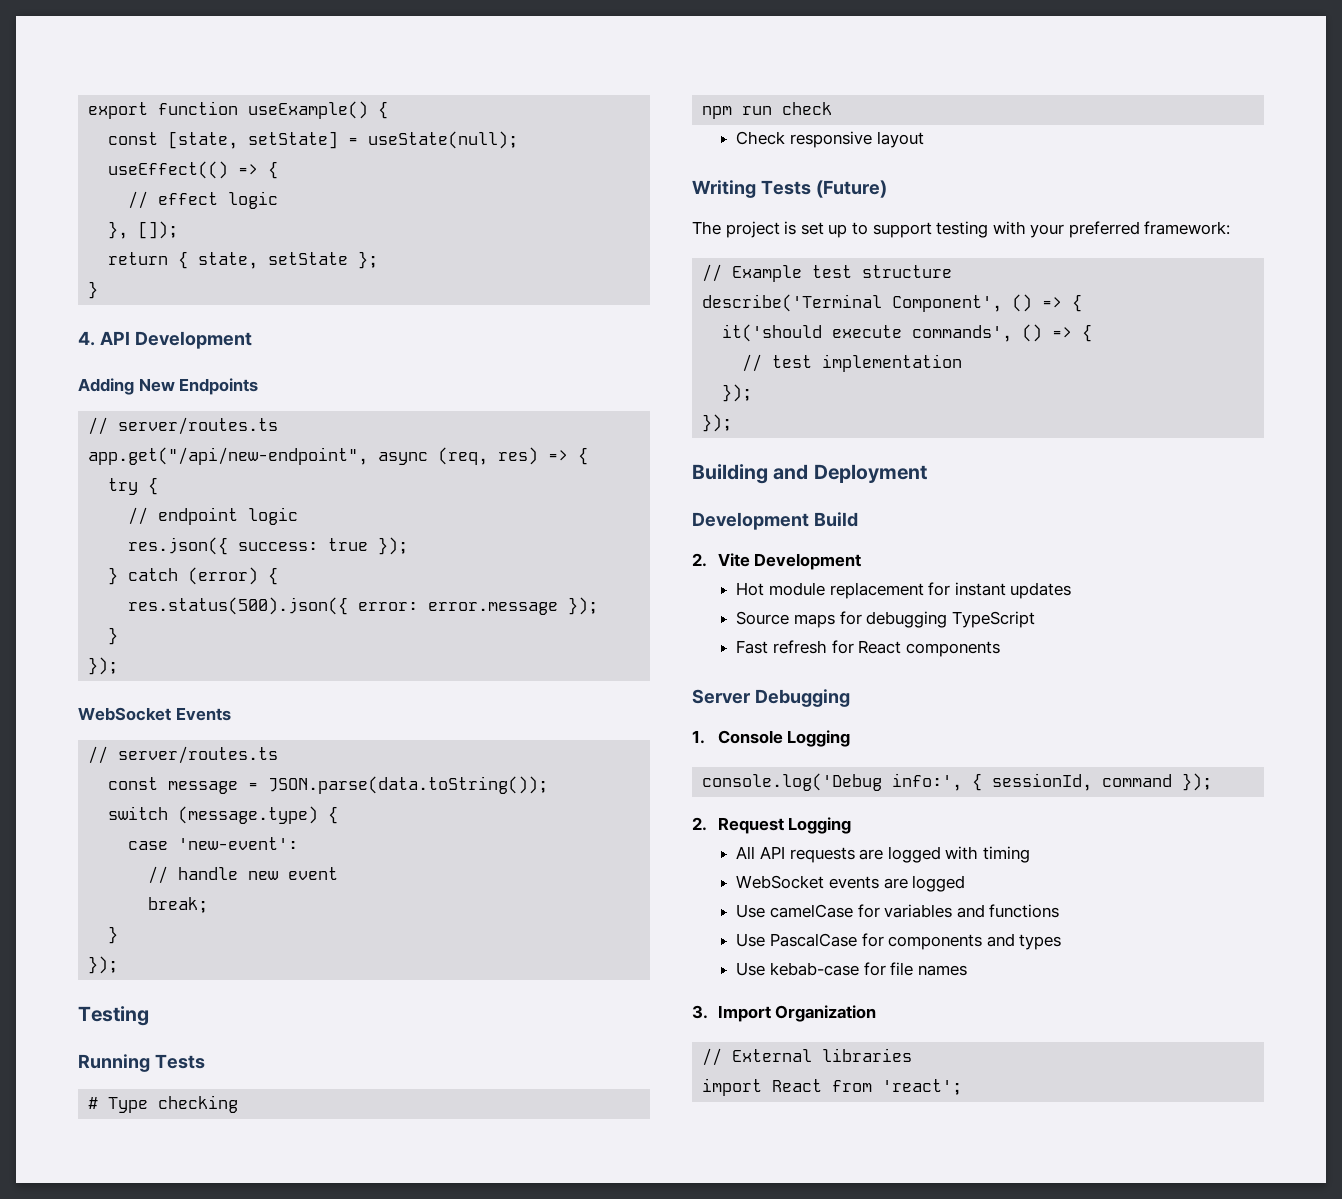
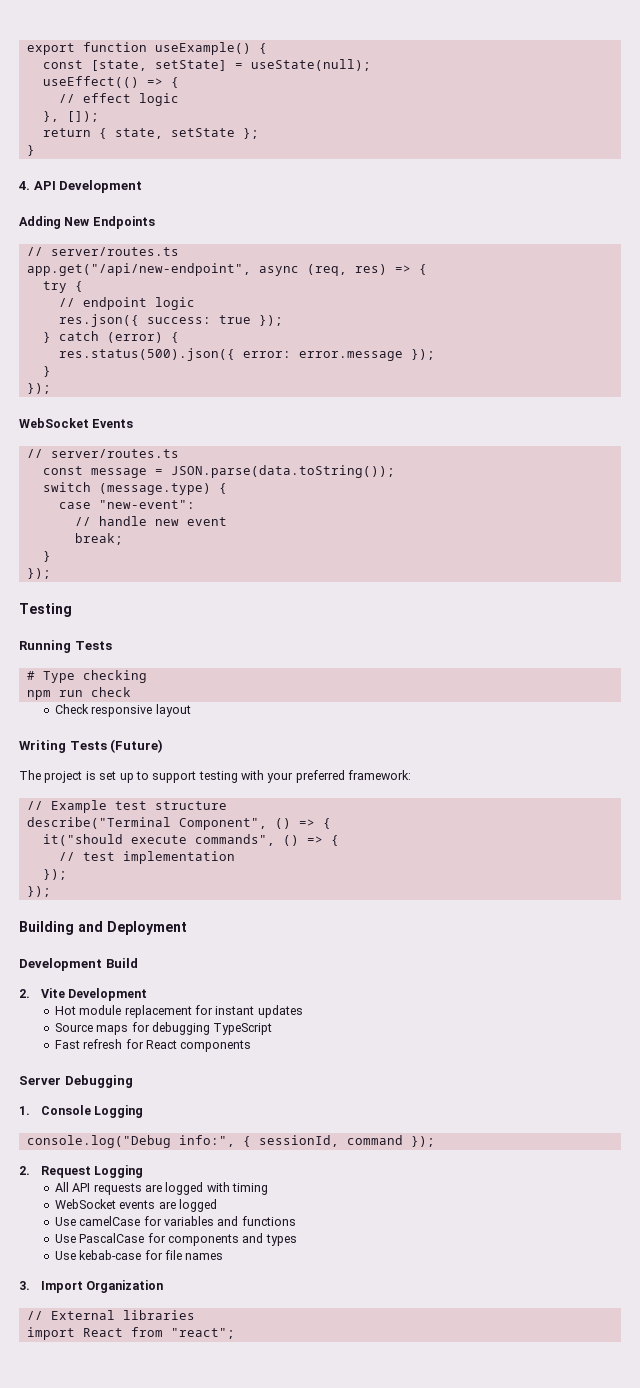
[178,837,299,850] 'new-event': -> [98,500,195,509] "new-event":
[702,294,1083,312] [722,324,1013,342] describe('Terminal Component', () => { // it('should execute commands', -> [26,817,331,830] [42,834,275,846] describe("Terminal Component", () => { // it("should execute commands",
[702,773,963,791] console.log('Debug info:', -> [26,1135,235,1148] console.log("Debug info:",
[882,1079,963,1095] 'react'; -> [170,1328,235,1339] "react";

